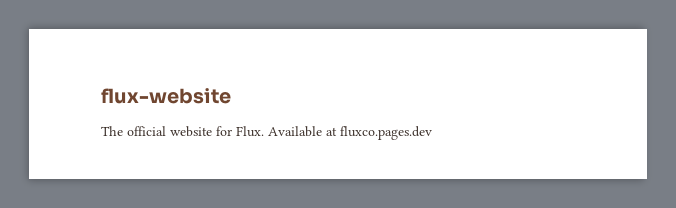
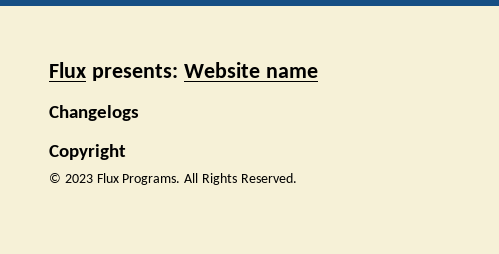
[101,88,231,104] [101,126,432,140] flux-website // The official website for Flux. Available at fluxco.pages.dev -> [49,62,318,81] [49,105,139,121] [49,144,126,160] [49,173,297,185] Flux presents: Website name // Changelogs // Copyright // © 2023 Flux Programs. All Rights Reserved.

